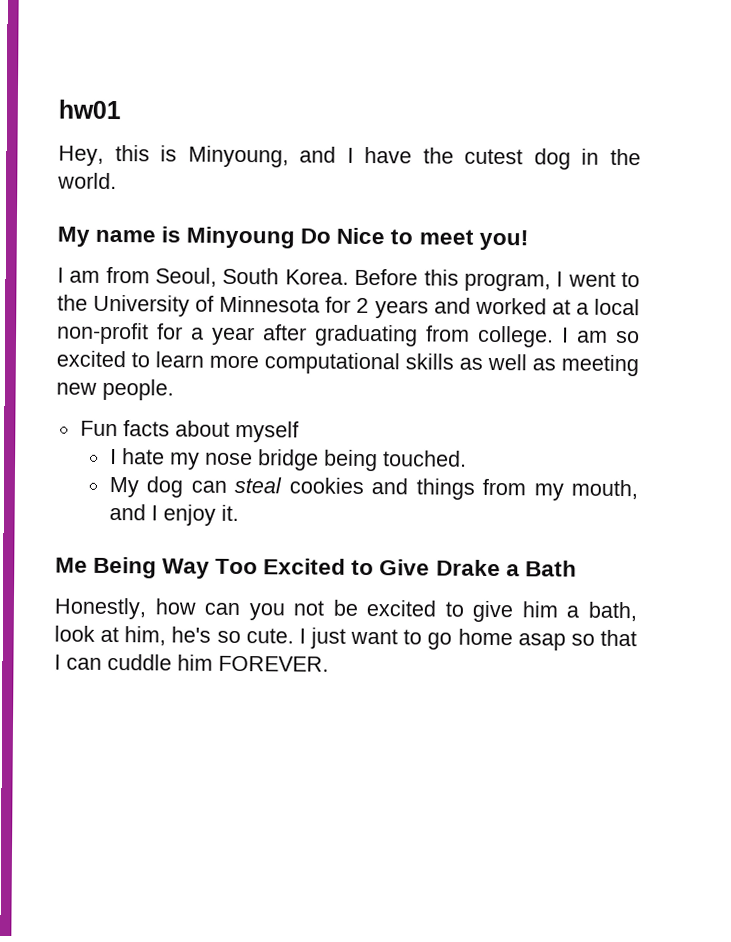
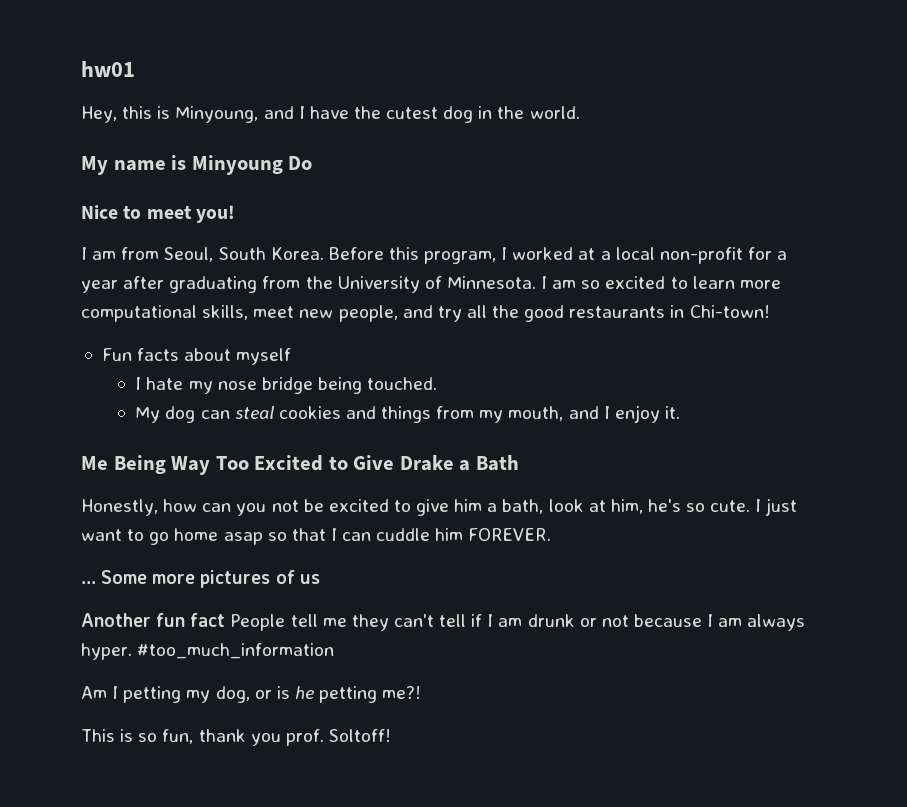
(332, 236) none -> (313, 163) //
[567,271,641,288] [57,294,471,319] went to the University of Minnesota for 2 years and -> (508, 253) none
[477,325,554,348] college. -> [305,276,536,293] the University of Minnesota.
[405,353,639,377] [56,378,174,401] skills as well as meeting new people. -> [202,305,770,322] skills, meet new people, and try all the good restaurants in Chi-town!
(329, 663) none -> [81,570,320,588] [81,613,806,631] [81,643,335,660] [81,686,422,703] [81,729,391,746] // ... Some more pictures of us // Another fun fact People tell me they can't tell if I am drunk or not because I am always hyper. #too_much_information // Am I petting my dog, or is he petting me?! // This is so fun, thank you prof. Soltoff!

